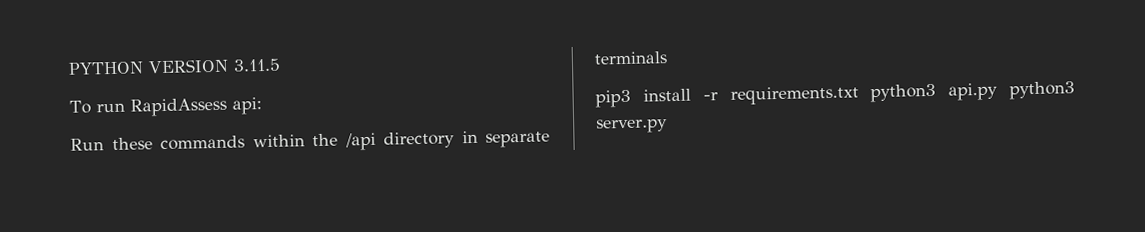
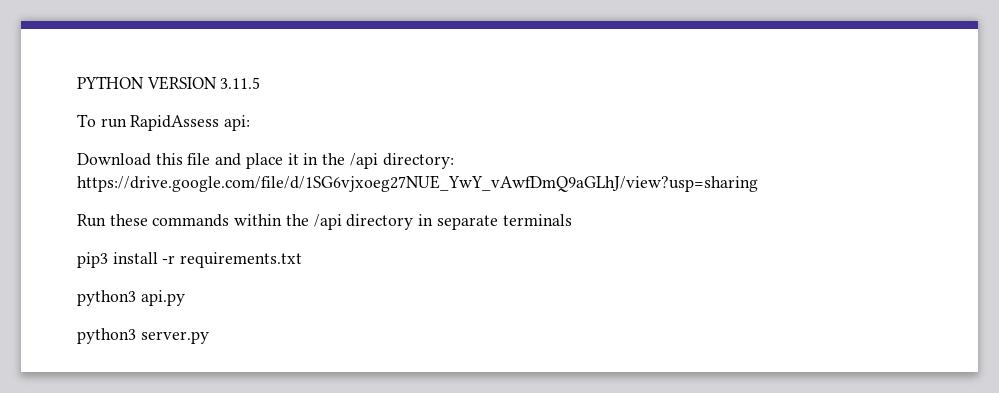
(262, 106) none -> [77,153,454,169] [77,175,758,192] // Download this file and place it in the /api directory: https://drive.google.com/file/d/1SG6vjxoeg27NUE_YwY_vAwfDmQ9aGLhJ/view?usp=sharing
(859, 95) none -> (303, 260) //
(999, 91) none -> (185, 298) //

